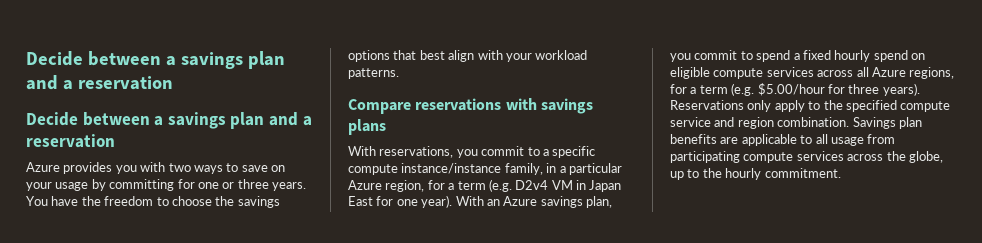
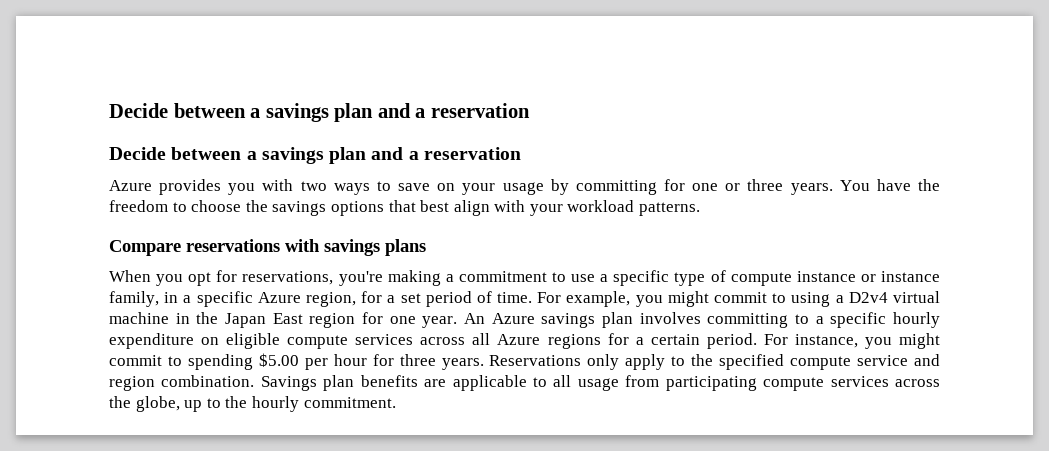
[348,146,596,158] [348,163,502,175] With reservations, you commit to a specific compute instance/instance -> [109,270,940,286] When you opt for reservations, you're making a commitment to use a specific type of compute instance or instance
[568,163,622,175] particular -> [196,291,253,307] specific
[457,179,586,192] term (e.g. D2v4 VM in -> [400,291,940,307] [109,312,219,324] set period of time. For example, you might commit to using a D2v4 virtual machine in the
[376,195,612,208] [670,50,908,62] for one year). With an Azure savings plan, you commit to spend a fixed hourly spend -> [309,312,940,328] [109,333,194,349] region for one year. An Azure savings plan involves committing to a specific hourly expenditure
[909,67,955,79] [670,83,825,96] regions, for a term (e.g. $5.00/hour -> [547,333,940,349] [109,353,367,370] regions for a certain period. For instance, you might commit to spending $5.00 per hour
[882,83,920,96] years). -> [441,358,484,370] years.

